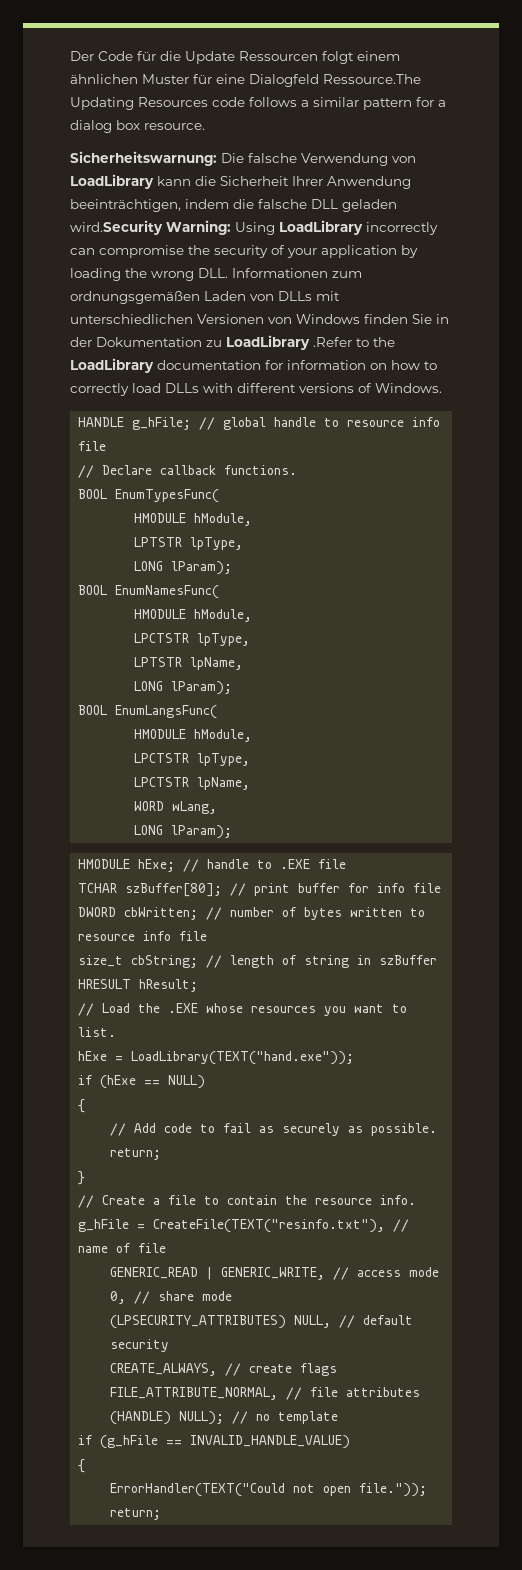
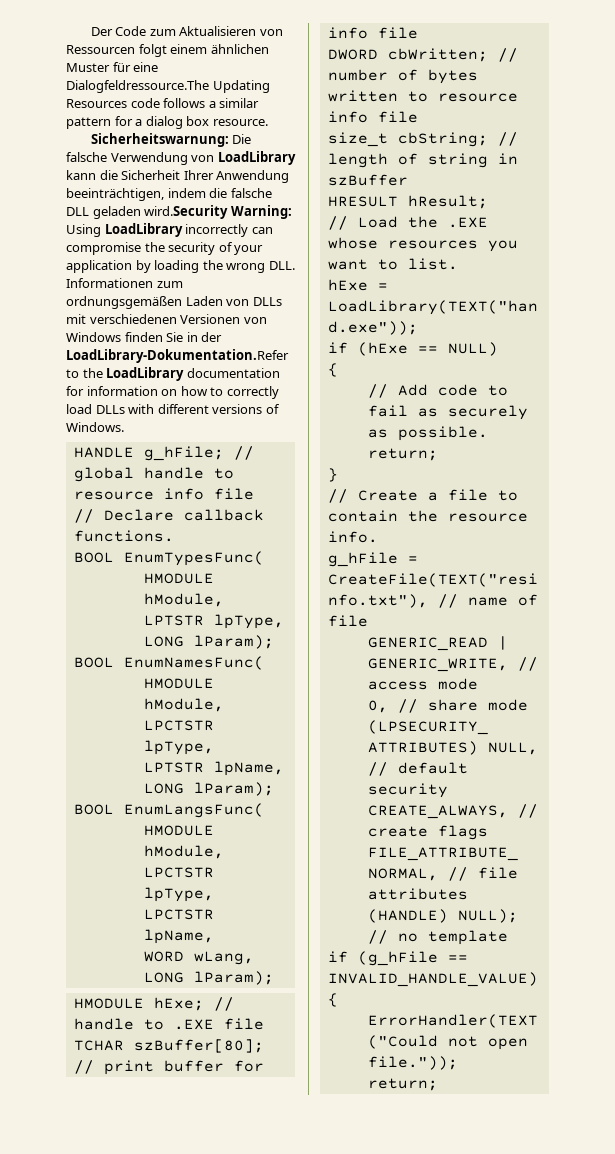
[137,51,235,64] für die Update -> [149,26,283,36] zum Aktualisieren von
[249,74,421,87] Dialogfeld Ressource.The -> [66,80,209,93] Dialogfeldressource.The
[70,314,193,324] unterschiedlichen -> [89,314,177,324] verschiedenen
[96,335,352,350] Dokumentation zu LoadLibrary .Refer -> [66,349,289,363] LoadLibrary-Dokumentation.Refer

